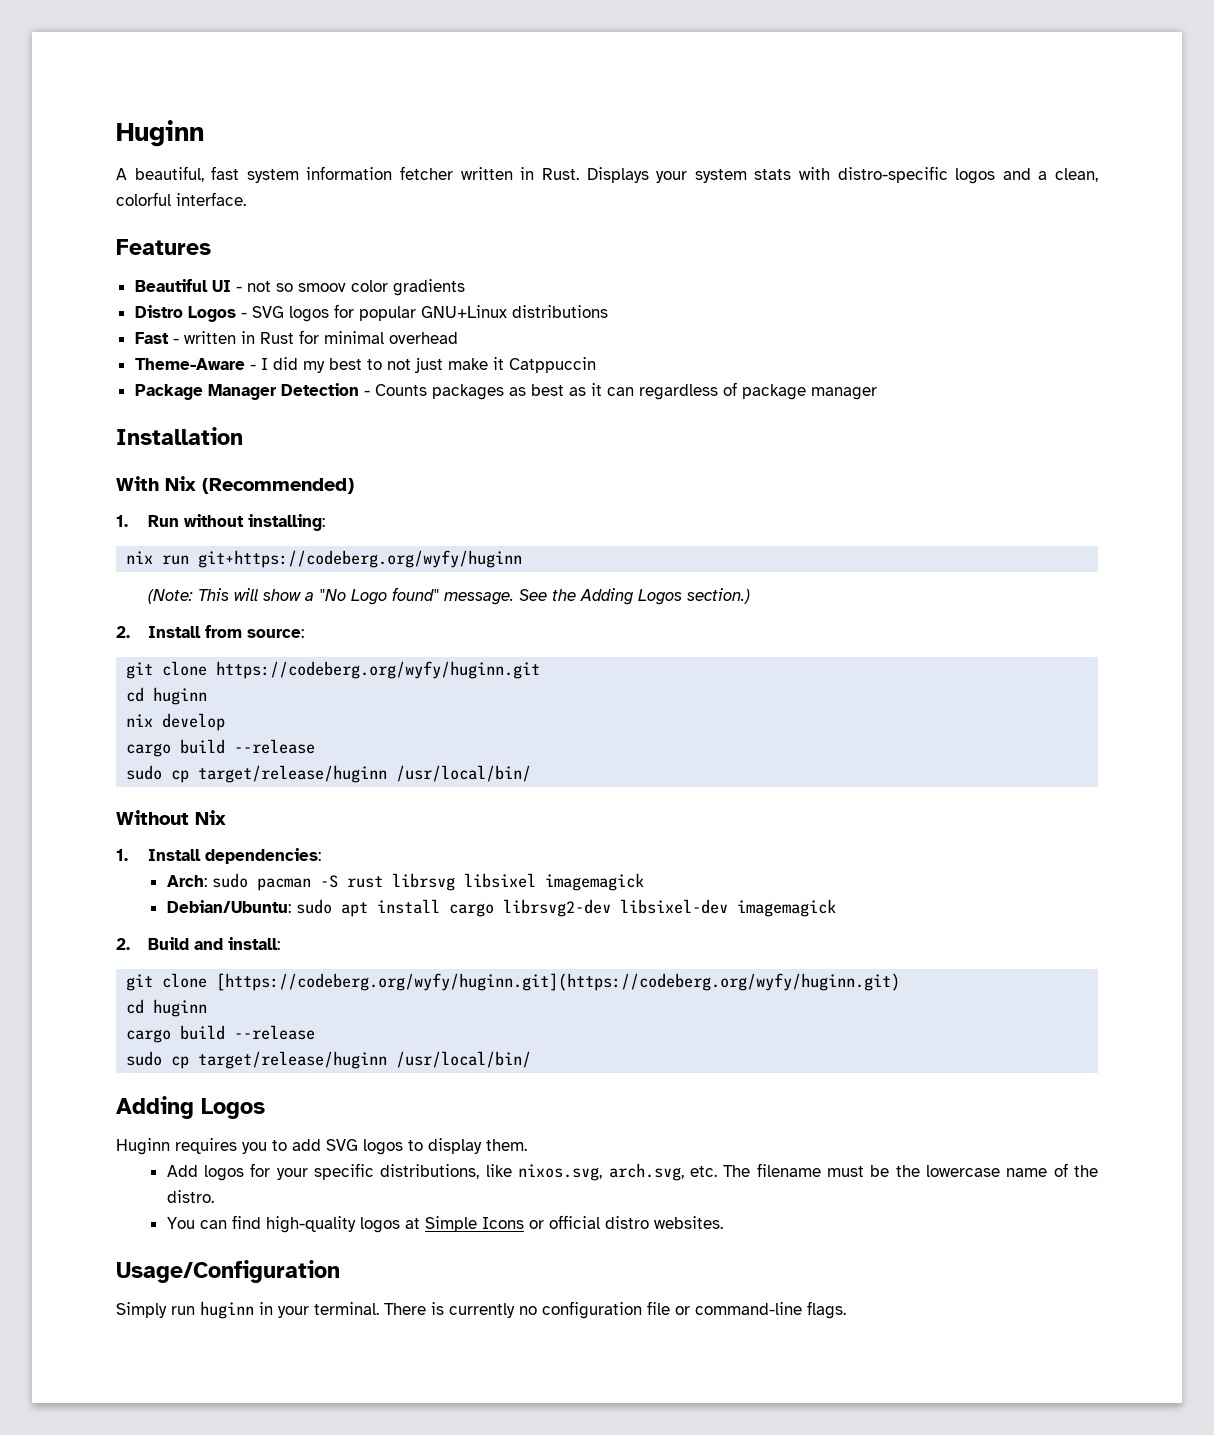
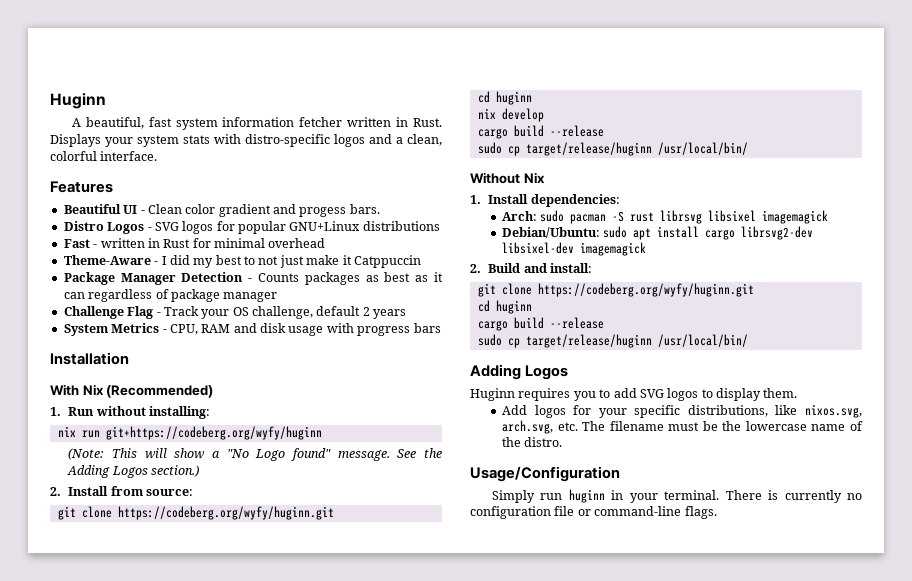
[246,279,465,296] not so smoov color gradients -> [147,204,380,217] Clean color gradient and progess bars.
(877, 393) none -> [63,306,407,319] [63,323,441,336] // Challenge Flag - Track your OS challenge, default 2 years // System Metrics - CPU, RAM and disk usage with progress bars
[216,973,901,991] [https://codeberg.org/wyfy/huginn.git](https://codeberg.org/wyfy/huginn.git) -> [537,283,754,297] https://codeberg.org/wyfy/huginn.git
[166,1215,723,1233] // You can find high-quality logos at Simple Icons or official distro websites. -> (563, 442) none

